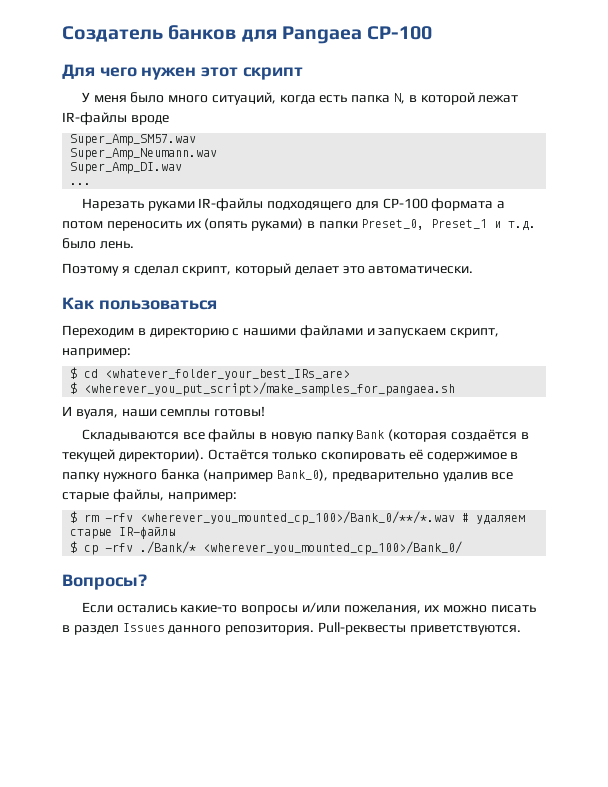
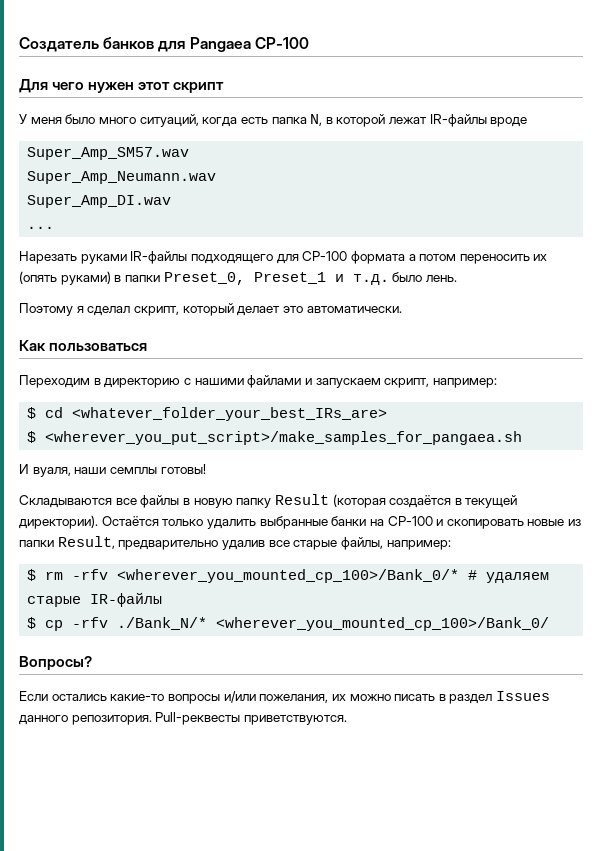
[356,430,385,439] Bank -> [274,494,329,505] Result
[321,449,519,462] [62,469,329,482] скопировать её содержимое в папку нужного банка (например Bank_0), -> [206,516,582,529] [19,536,115,549] удалить выбранные банки на CP-100 и скопировать новые из папки Result,
[140,511,456,525] <wherever_you_mounted_cp_100>/Bank_0/**/*.wav -> [117,569,460,583] <wherever_you_mounted_cp_100>/Bank_0/*
[140,541,197,554] ./Bank/* -> [117,617,208,630] ./Bank_N/*

